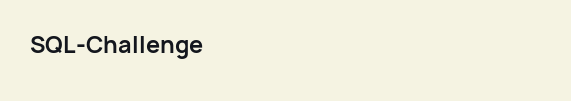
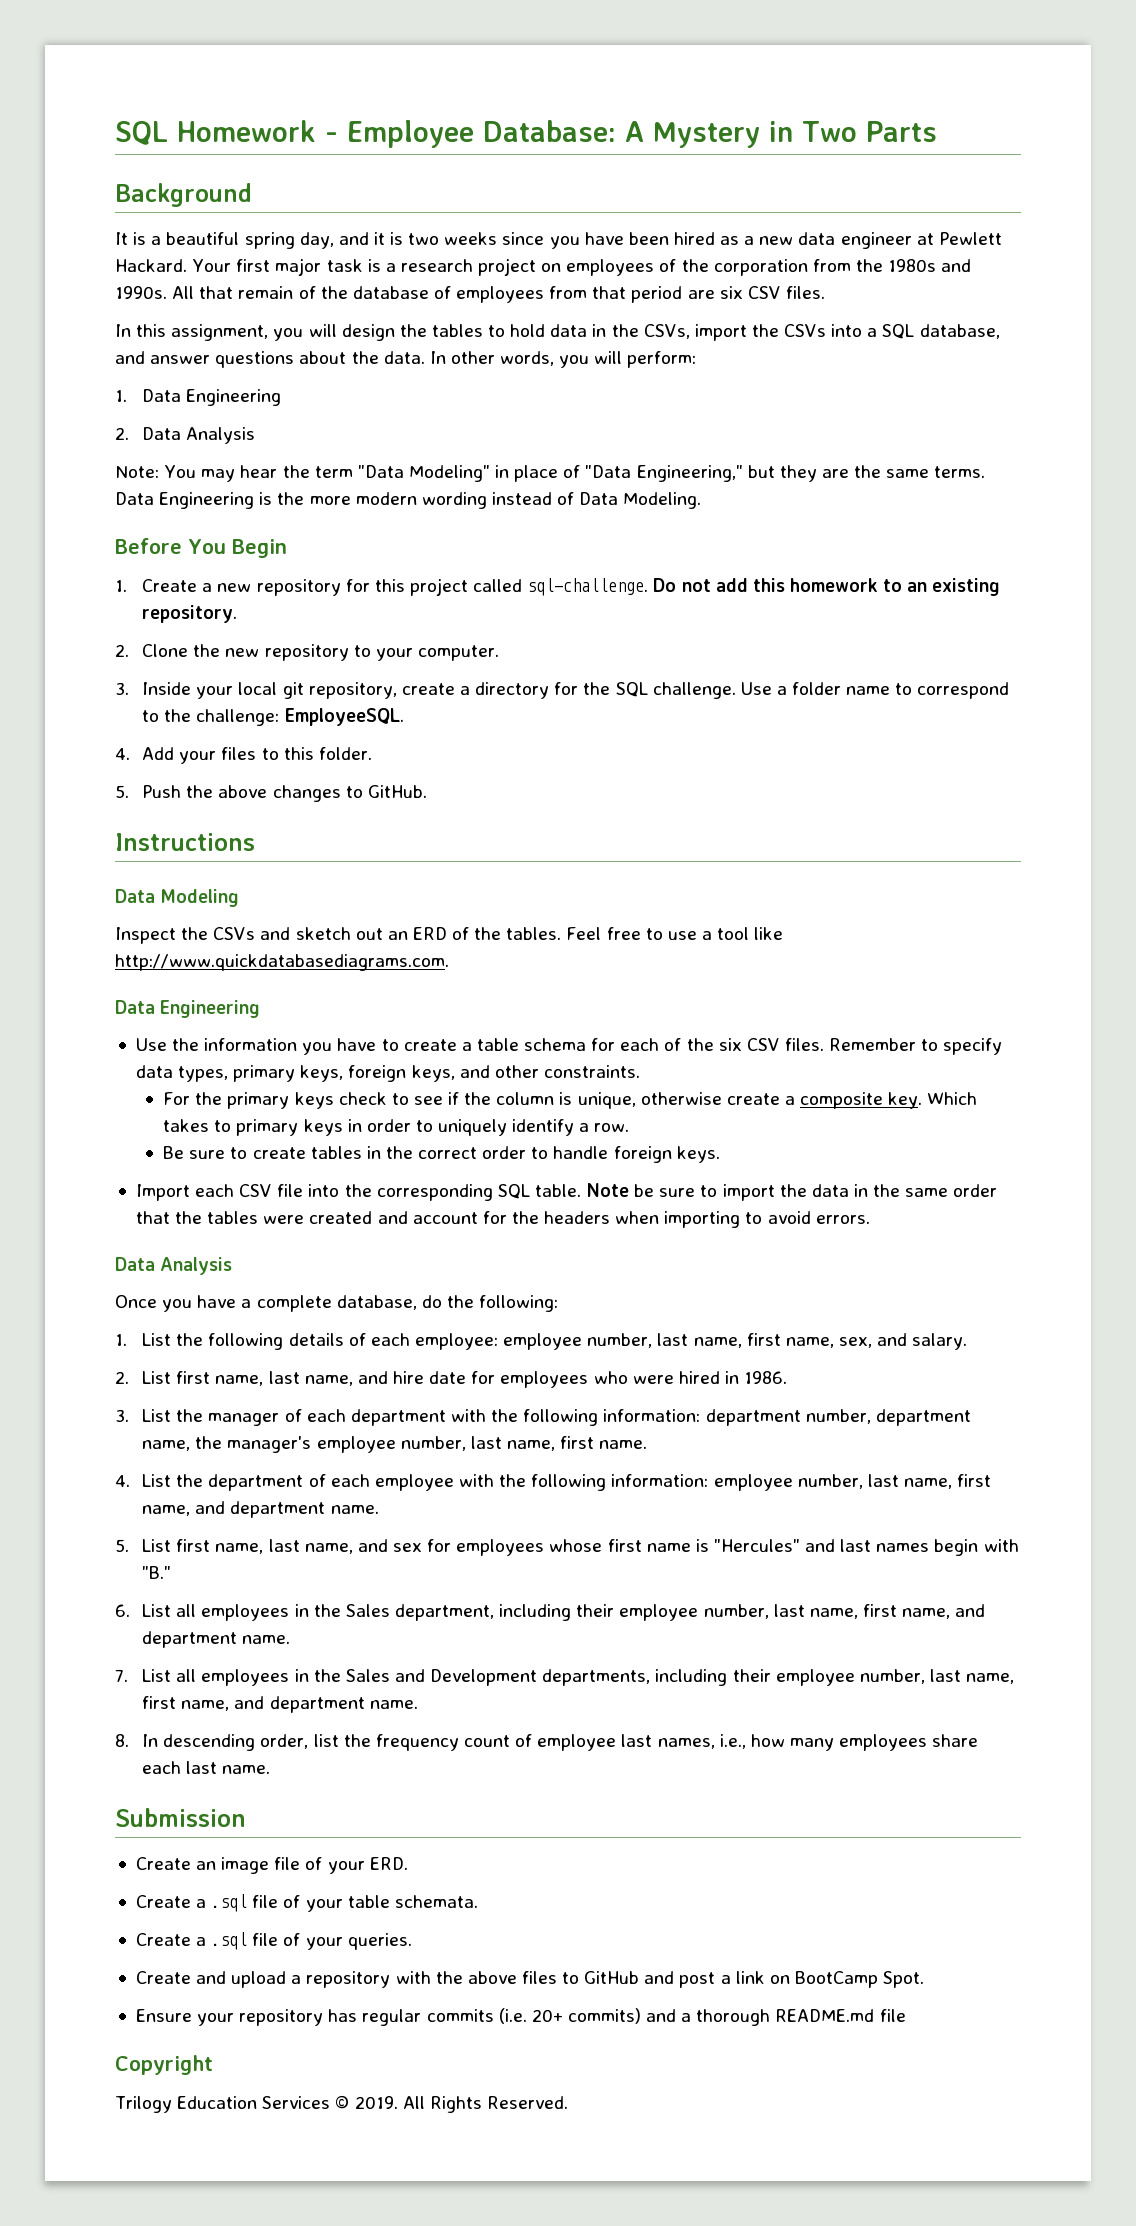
[30,36,203,59] SQL-Challenge -> [115,120,937,148] [115,183,252,207] [115,232,1002,249] [115,258,972,276] [115,286,825,303] [115,324,1000,341] [115,351,697,368] [115,389,282,406] [115,427,256,444] [115,465,986,482] [115,492,702,509] [115,538,287,558] [115,578,1001,596] [142,605,238,623] [115,644,499,661] [115,682,1010,699] [142,708,404,726] [115,747,372,764] [115,785,427,802] [115,833,255,851] [115,889,240,907] [115,927,784,944] [115,954,449,971] [115,1000,261,1018] [135,1038,1003,1055] [135,1065,640,1082] [163,1092,978,1109] [163,1119,630,1136] [163,1146,720,1163] [135,1183,998,1201] [135,1211,870,1228] [115,1257,233,1275] [115,1295,559,1312] [115,1333,968,1350] [115,1371,788,1388] [115,1409,971,1426] [142,1436,648,1453] [115,1474,992,1491] [142,1501,379,1518] [115,1539,1019,1556] [142,1566,172,1579] [115,1604,986,1621] [142,1631,291,1648] [115,1669,1015,1686] [142,1696,418,1713] [115,1734,979,1751] [142,1761,271,1774] [115,1808,246,1827] [135,1857,408,1874] [135,1894,478,1912] [135,1932,412,1950] [135,1971,925,1988] [135,2008,906,2026] [115,2055,213,2075] [115,2095,568,2113] SQL Homework - Employee Database: A Mystery in Two Parts // Background // It is a beautiful spring day, and it is two weeks since you have been hired as a new data engineer at Pewlett Hackard. Your first major task is a research project on employees of the corporation from the 1980s and 1990s. All that remain of the database of employees from that period are six CSV files. // In this assignment, you will design the tables to hold data in the CSVs, import the CSVs into a SQL database, and answer questions about the data. In other words, you will perform: // 1. Data Engineering // 2. Data Analysis // Note: You may hear the term "Data Modeling" in place of "Data Engineering," but they are the same terms. Data Engineering is the more modern wording instead of Data Modeling. // Before You Begin // 1. Create a new repository for this project called sql-challenge. Do not add this homework to an existing repository. // 2. Clone the new repository to your computer. // 3. Inside your local git repository, create a directory for the SQL challenge. Use a folder name to correspond to the challenge: EmployeeSQL. // 4. Add your files to this folder. // 5. Push the above changes to GitHub. // Instructions // Data Modeling // Inspect the CSVs and sketch out an ERD of the tables. Feel free to use a tool like http://www.quickdatabasediagrams.com. // Data Engineering // Use the information you have to create a table schema for each of the six CSV files. Remember to specify data types, primary keys, foreign keys, and other constraints. // For the primary keys check to see if the column is unique, otherwise create a composite key. Which takes to primary keys in order to uniquely identify a row. // Be sure to create tables in the correct order to handle foreign keys. // Import each CSV file into the corresponding SQL table. Note be sure to import the data in the same order that the tables were created and account for the headers when importing to avoid errors. // Data Analysis // Once you have a complete database, do the following: // 1. List the following details of each employee: employee number, last name, first name, sex, and salary. // 2. List first name, last name, and hire date for employees who were hired in 1986. // 3. List the manager of each department with the following information: department number, department name, the manager's employee number, last name, first name. // 4. List the department of each employee with the following information: employee number, last name, first name, and department name. // 5. List first name, last name, and sex for employees whose first name is "Hercules" and last names begin with "B." // 6. List all employees in the Sales department, including their employee number, last name, first name, and department name. // 7. List all employees in the Sales and Development departments, including their employee number, last name, first name, and department name. // 8. In descending order, list the frequency count of employee last names, i.e., how many employees share each last name. // Submission // Create an image file of your ERD. // Create a .sql file of your table schemata. // Create a .sql file of your queries. // Create and upload a repository with the above files to GitHub and post a link on BootCamp Spot. // Ensure your repository has regular commits (i.e. 20+ commits) and a thorough README.md file // Copyright // Trilogy Education Services © 2019. All Rights Reserved.

